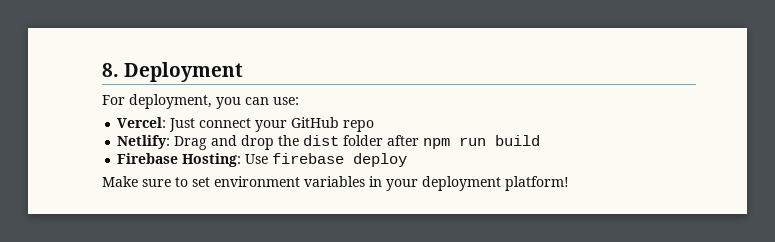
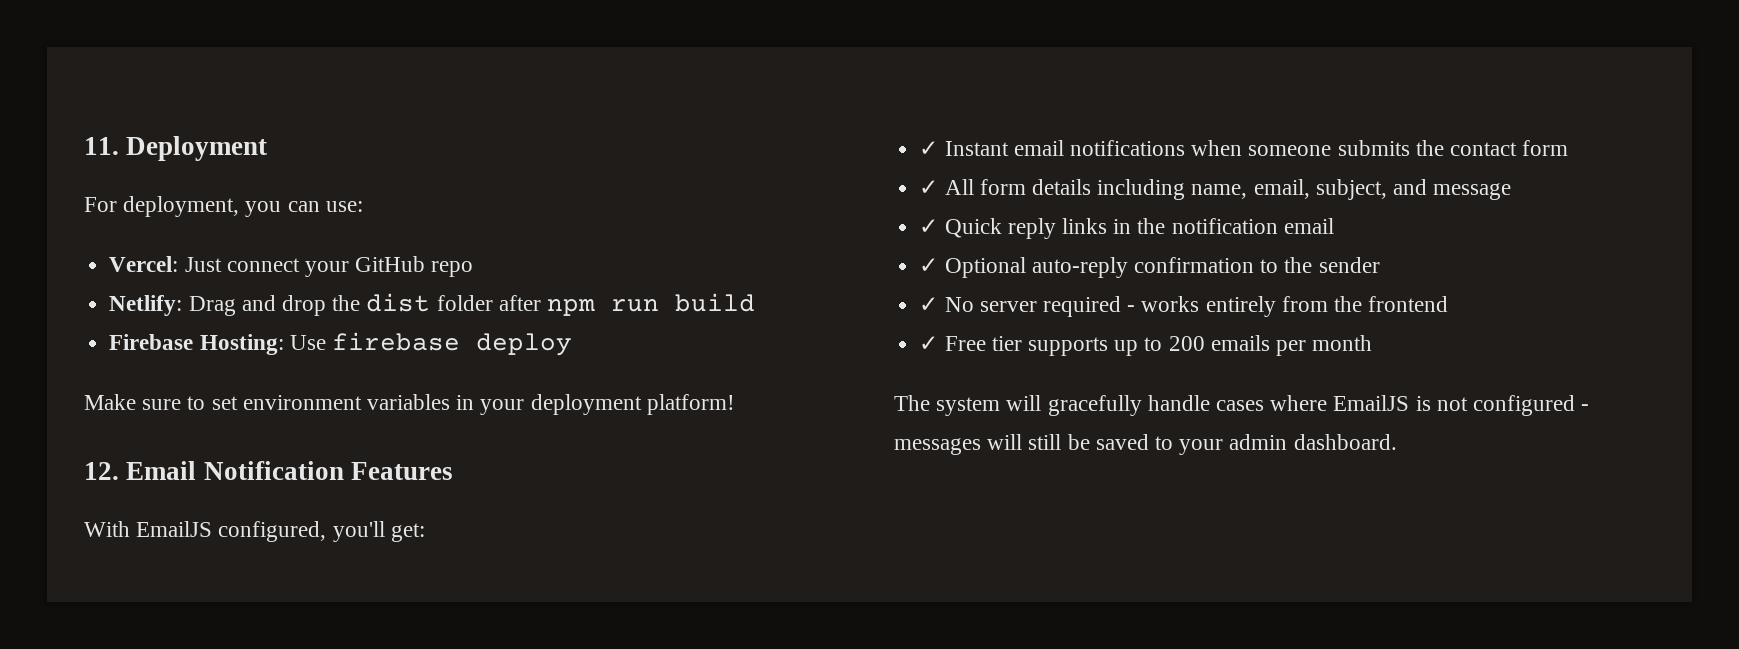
[102,63,119,77] 8. -> [84,137,119,155] 11.
(569, 183) none -> [84,461,453,480] [84,521,425,542] [919,140,1569,156] [919,179,1512,200] [919,218,1334,239] [919,257,1380,278] [919,296,1449,317] [919,335,1373,356] [894,395,1590,416] [894,434,1397,455] // 12. Email Notification Features // With EmailJS configured, you'll get: // ✓ Instant email notifications when someone submits the contact form // ✓ All form details including name, email, subject, and message // ✓ Quick reply links in the notification email // ✓ Optional auto-reply confirmation to the sender // ✓ No server required - works entirely from the frontend // ✓ Free tier supports up to 200 emails per month // The system will gracefully handle cases where EmailJS is not configured - messages will still be saved to your admin dashboard.

